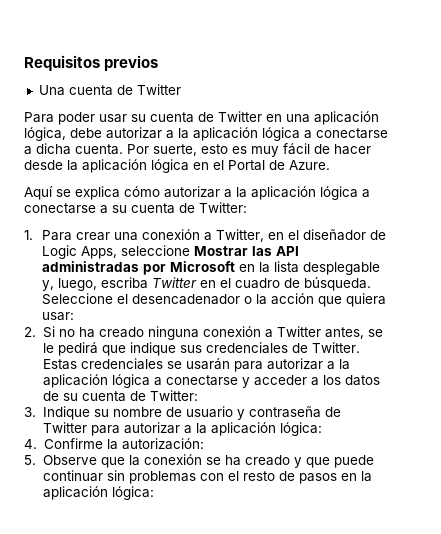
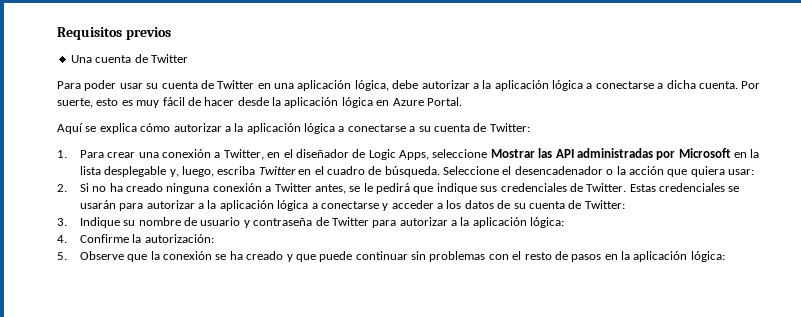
[213,160,330,171] el Portal de Azure. -> [392,97,462,106] Azure Portal.

